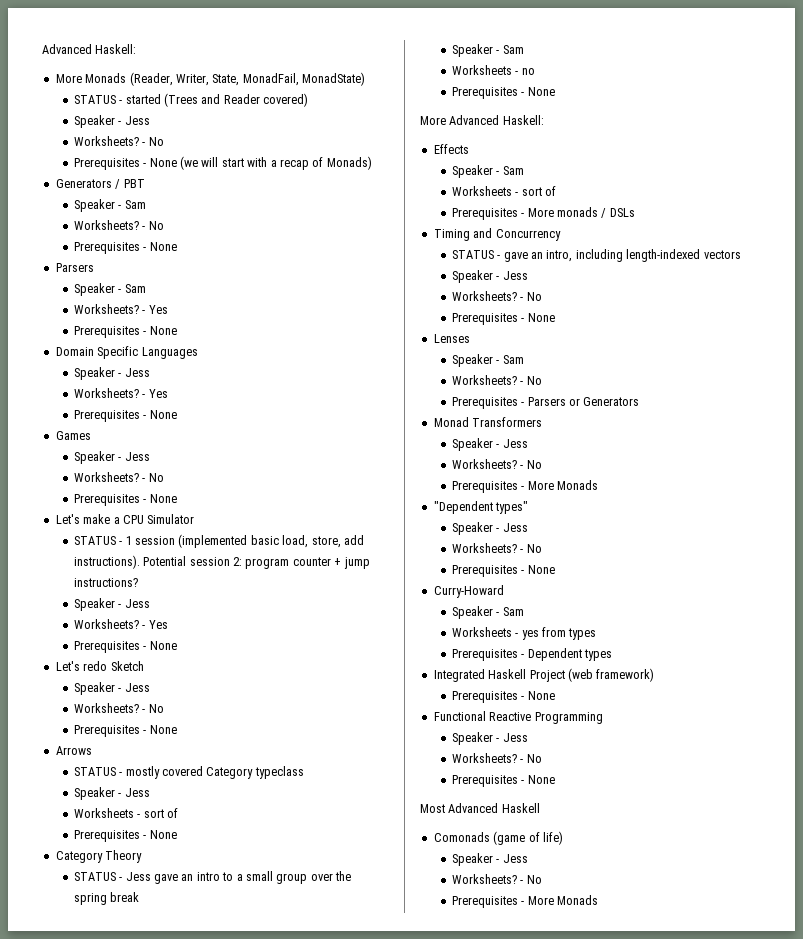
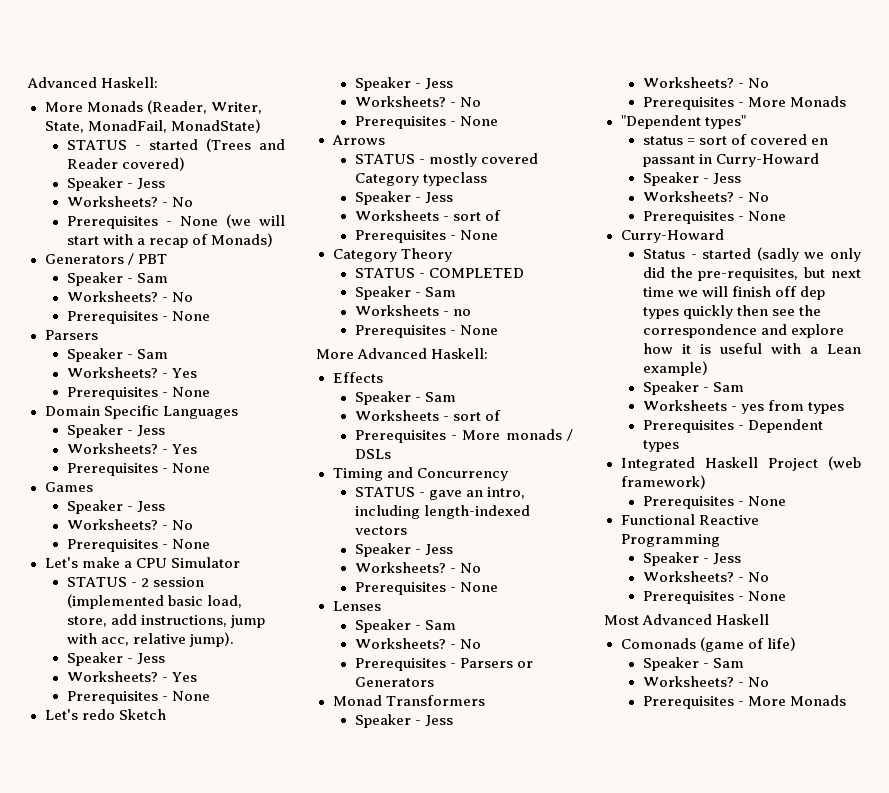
[125,536,132,545] 1 -> [140,578,149,587] 2
[73,555,370,569] [73,578,138,587] instructions). Potential session 2: program counter + jump instructions? -> [140,615,266,628] [66,632,235,647] instructions, jump with acc, relative jump).
[125,871,352,884] [73,892,140,905] Jess gave an intro to a small group over the spring break -> [428,268,524,278] COMPLETED
(529, 507) none -> [642,134,829,145] [642,153,819,167] // status = sort of covered en passant in Curry-Howard
(504, 591) none -> [642,247,861,262] [642,267,861,281] [642,286,826,300] [642,305,822,319] [642,324,844,338] [642,343,861,354] [642,361,708,376] // Status - started (sadly we only did the pre-requisites, but next time we will finish off dep types quickly then see the correspondence and explore how it is useful with a Lean example)
[502,854,528,863] Jess -> [712,658,744,668] Sam

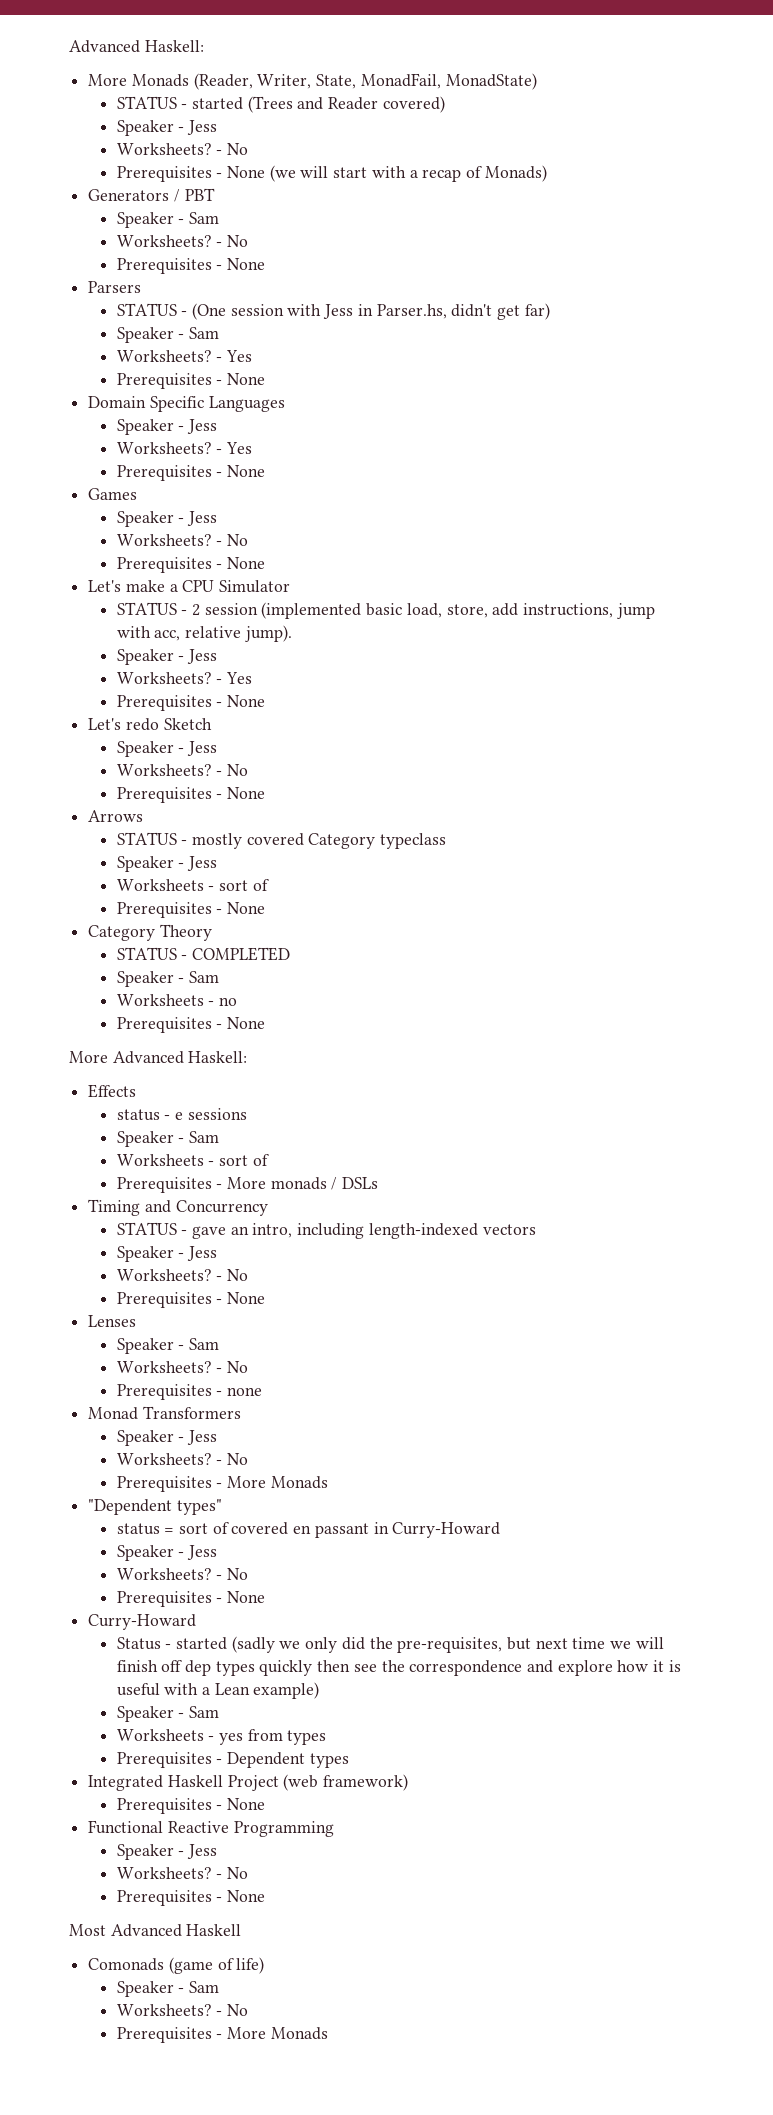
(98, 335) none -> [116,303,550,320] // STATUS - (One session with Jess in Parser.hs, didn't get far)
(383, 377) none -> [116,1108,247,1121] // status - e sessions
[449,658,534,668] [354,677,434,687] - Parsers or Generators -> [216,1387,262,1396] - none

